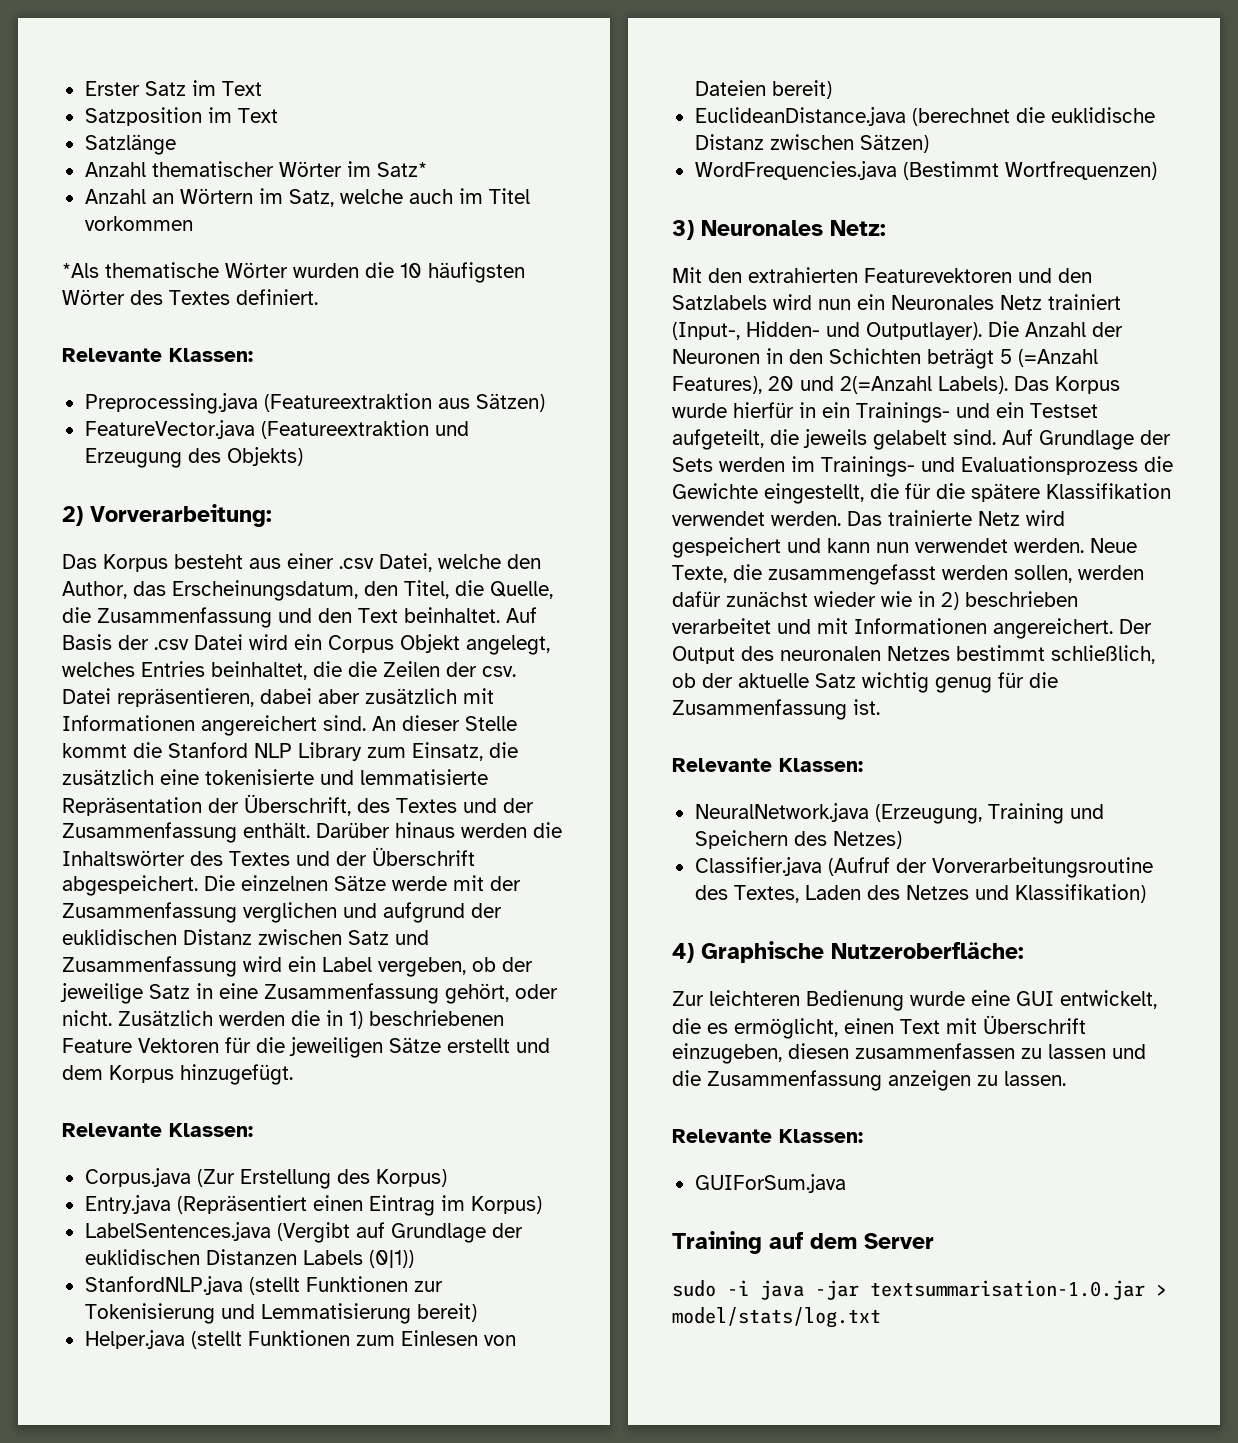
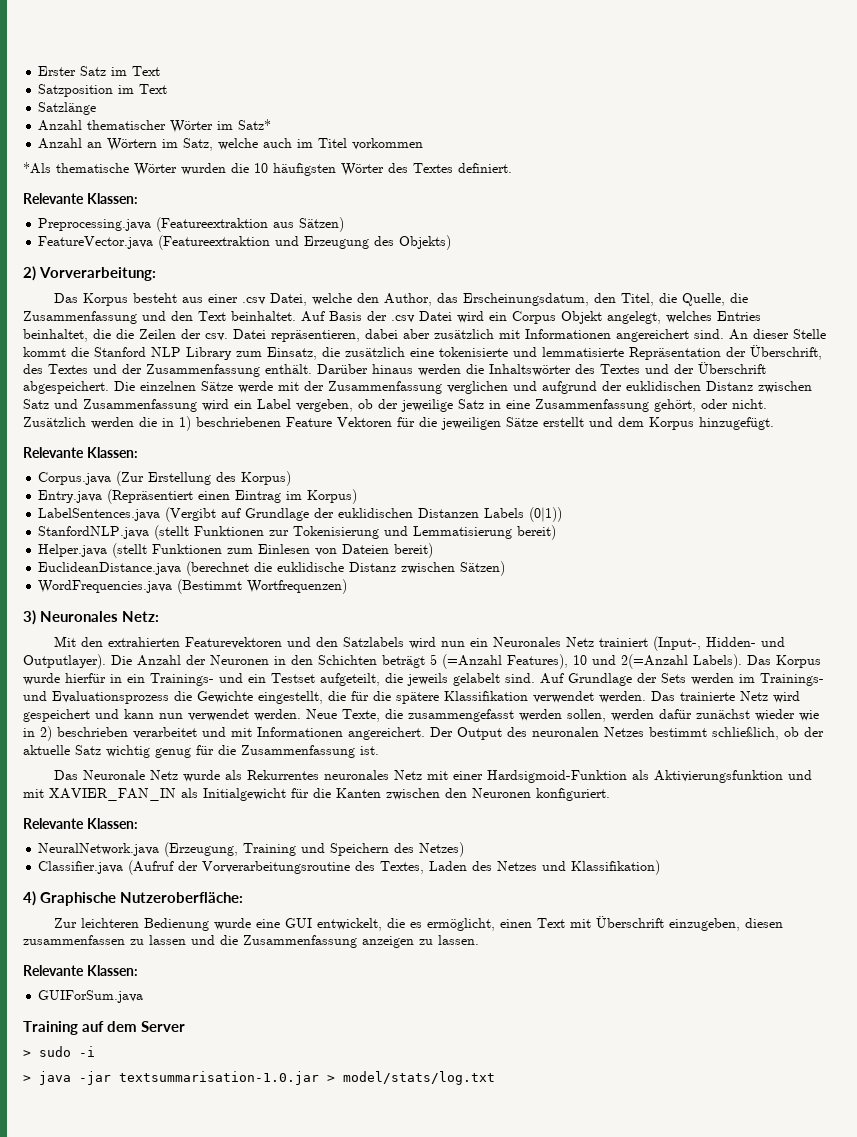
[768,376,794,391] 20 -> [573,655,587,665] 10
(880, 707) none -> [53,770,812,783] [23,788,610,801] // Das Neuronale Netz wurde als Rekurrentes neuronales Netz mit einer Hardsigmoid-Funktion als Aktivierungsfunktion und mit XAVIER_FAN_IN als Initialgewicht für die Kanten zwischen den Neuronen konfiguriert.
(934, 1241) none -> [23,1050,31,1057] >
(749, 1288) none -> [23,1075,31,1082] // >

